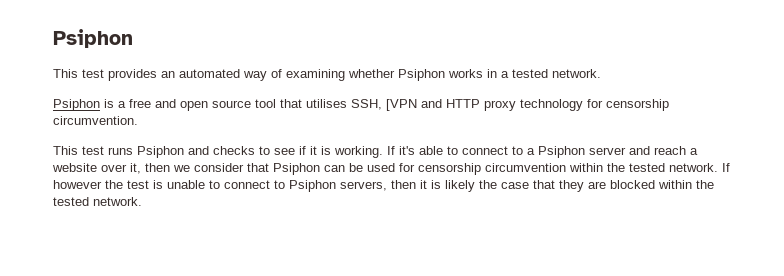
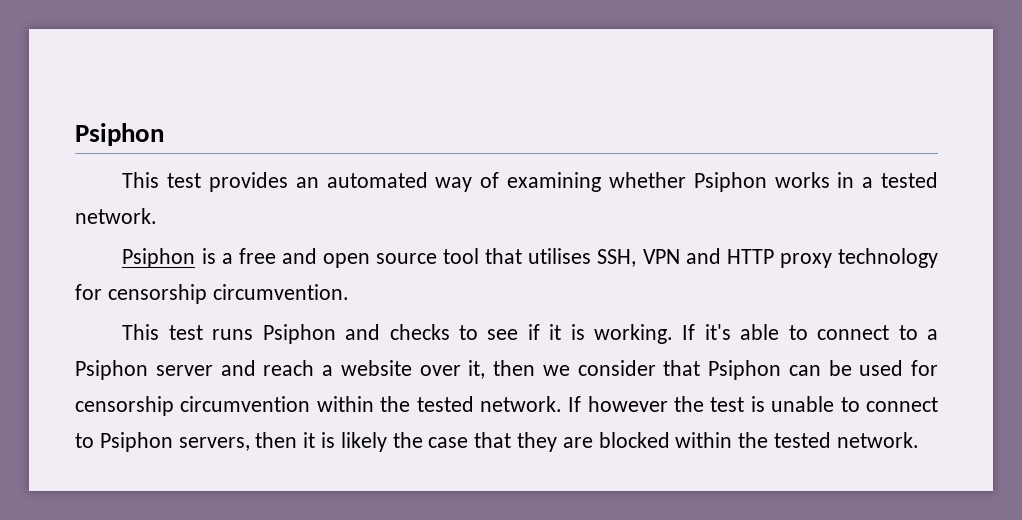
[386,99,417,111] [VPN -> [642,249,680,264] VPN

